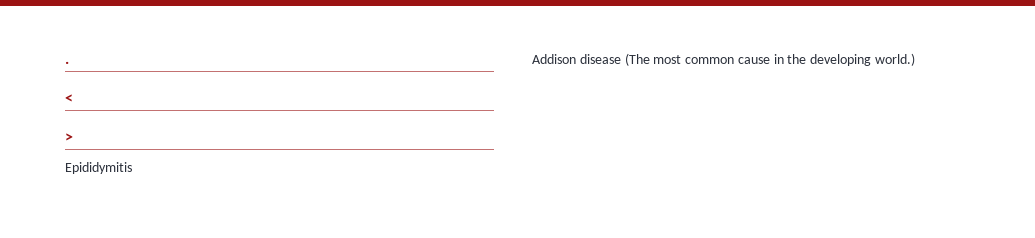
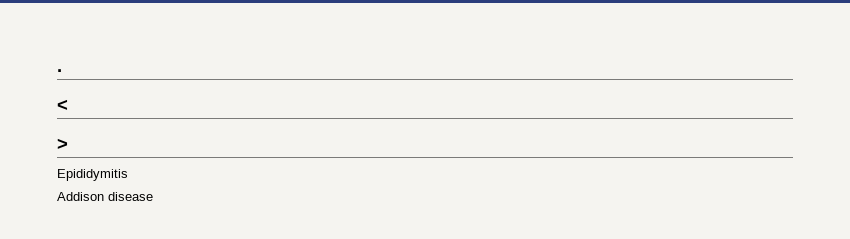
[624,53,916,66] (The most common cause in the developing world.) -> (153, 196) none

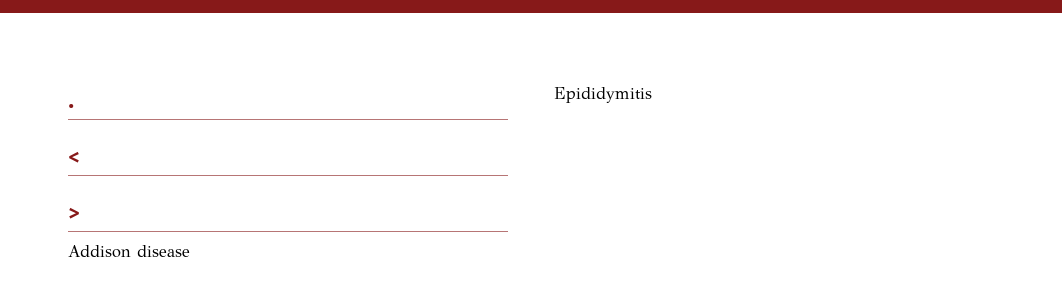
[57,169,128,181] // Epididymitis -> (80, 213) none
(153, 196) none -> [554,87,652,103] // Epididymitis

